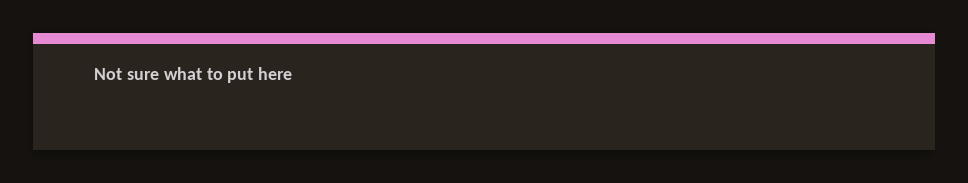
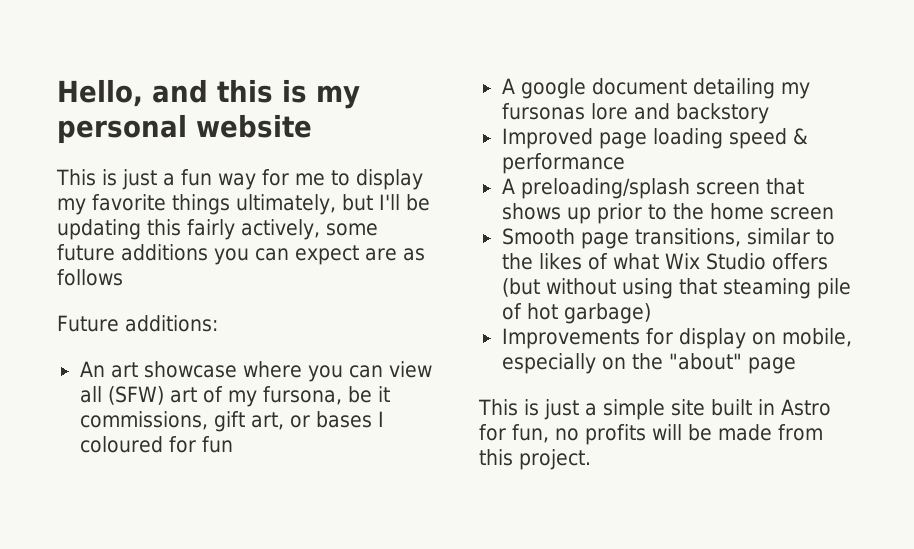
[94,67,293,83] Not sure what to put here -> [57,79,360,109] [57,114,312,144] [56,169,423,190] [57,194,430,215] [57,219,378,240] [57,244,425,265] [57,269,123,286] [57,315,218,332] [79,361,432,382] [79,386,390,407] [79,411,384,432] [79,436,233,453] [501,78,810,99] [501,103,769,124] [501,128,808,149] [501,153,625,174] [501,178,804,199] [501,203,834,224] [501,228,835,249] [501,253,828,270] [501,278,851,299] [501,303,651,324] [501,328,852,349] [501,353,796,374] [478,399,831,420] [479,424,823,445] [479,449,591,470] Hello, and this is my personal website // This is just a fun way for me to display my favorite things ultimately, but I'll be updating this fairly actively, some future additions you can expect are as follows // Future additions: // An art showcase where you can view all (SFW) art of my fursona, be it commissions, gift art, or bases I coloured for fun // A google document detailing my fursonas lore and backstory // Improved page loading speed & performance // A preloading/splash screen that shows up prior to the home screen // Smooth page transitions, similar to the likes of what Wix Studio offers (but without using that steaming pile of hot garbage) // Improvements for display on mobile, especially on the "about" page // This is just a simple site built in Astro for fun, no profits will be made from this project.

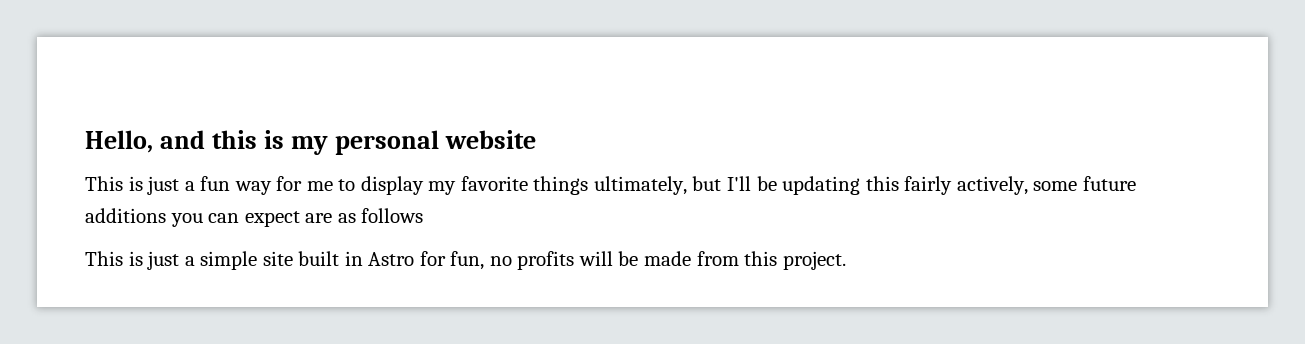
[57,315,218,332] [79,361,432,382] [79,386,390,407] [79,411,384,432] [79,436,233,453] [501,78,810,99] [501,103,769,124] [501,128,808,149] [501,153,625,174] [501,178,804,199] [501,203,834,224] [501,228,835,249] [501,253,828,270] [501,278,851,299] [501,303,651,324] [501,328,852,349] [501,353,796,374] // Future additions: // An art showcase where you can view all (SFW) art of my fursona, be it commissions, gift art, or bases I coloured for fun // A google document detailing my fursonas lore and backstory // Improved page loading speed & performance // A preloading/splash screen that shows up prior to the home screen // Smooth page transitions, similar to the likes of what Wix Studio offers (but without using that steaming pile of hot garbage) // Improvements for display on mobile, especially on the "about" page -> (424, 215) none

